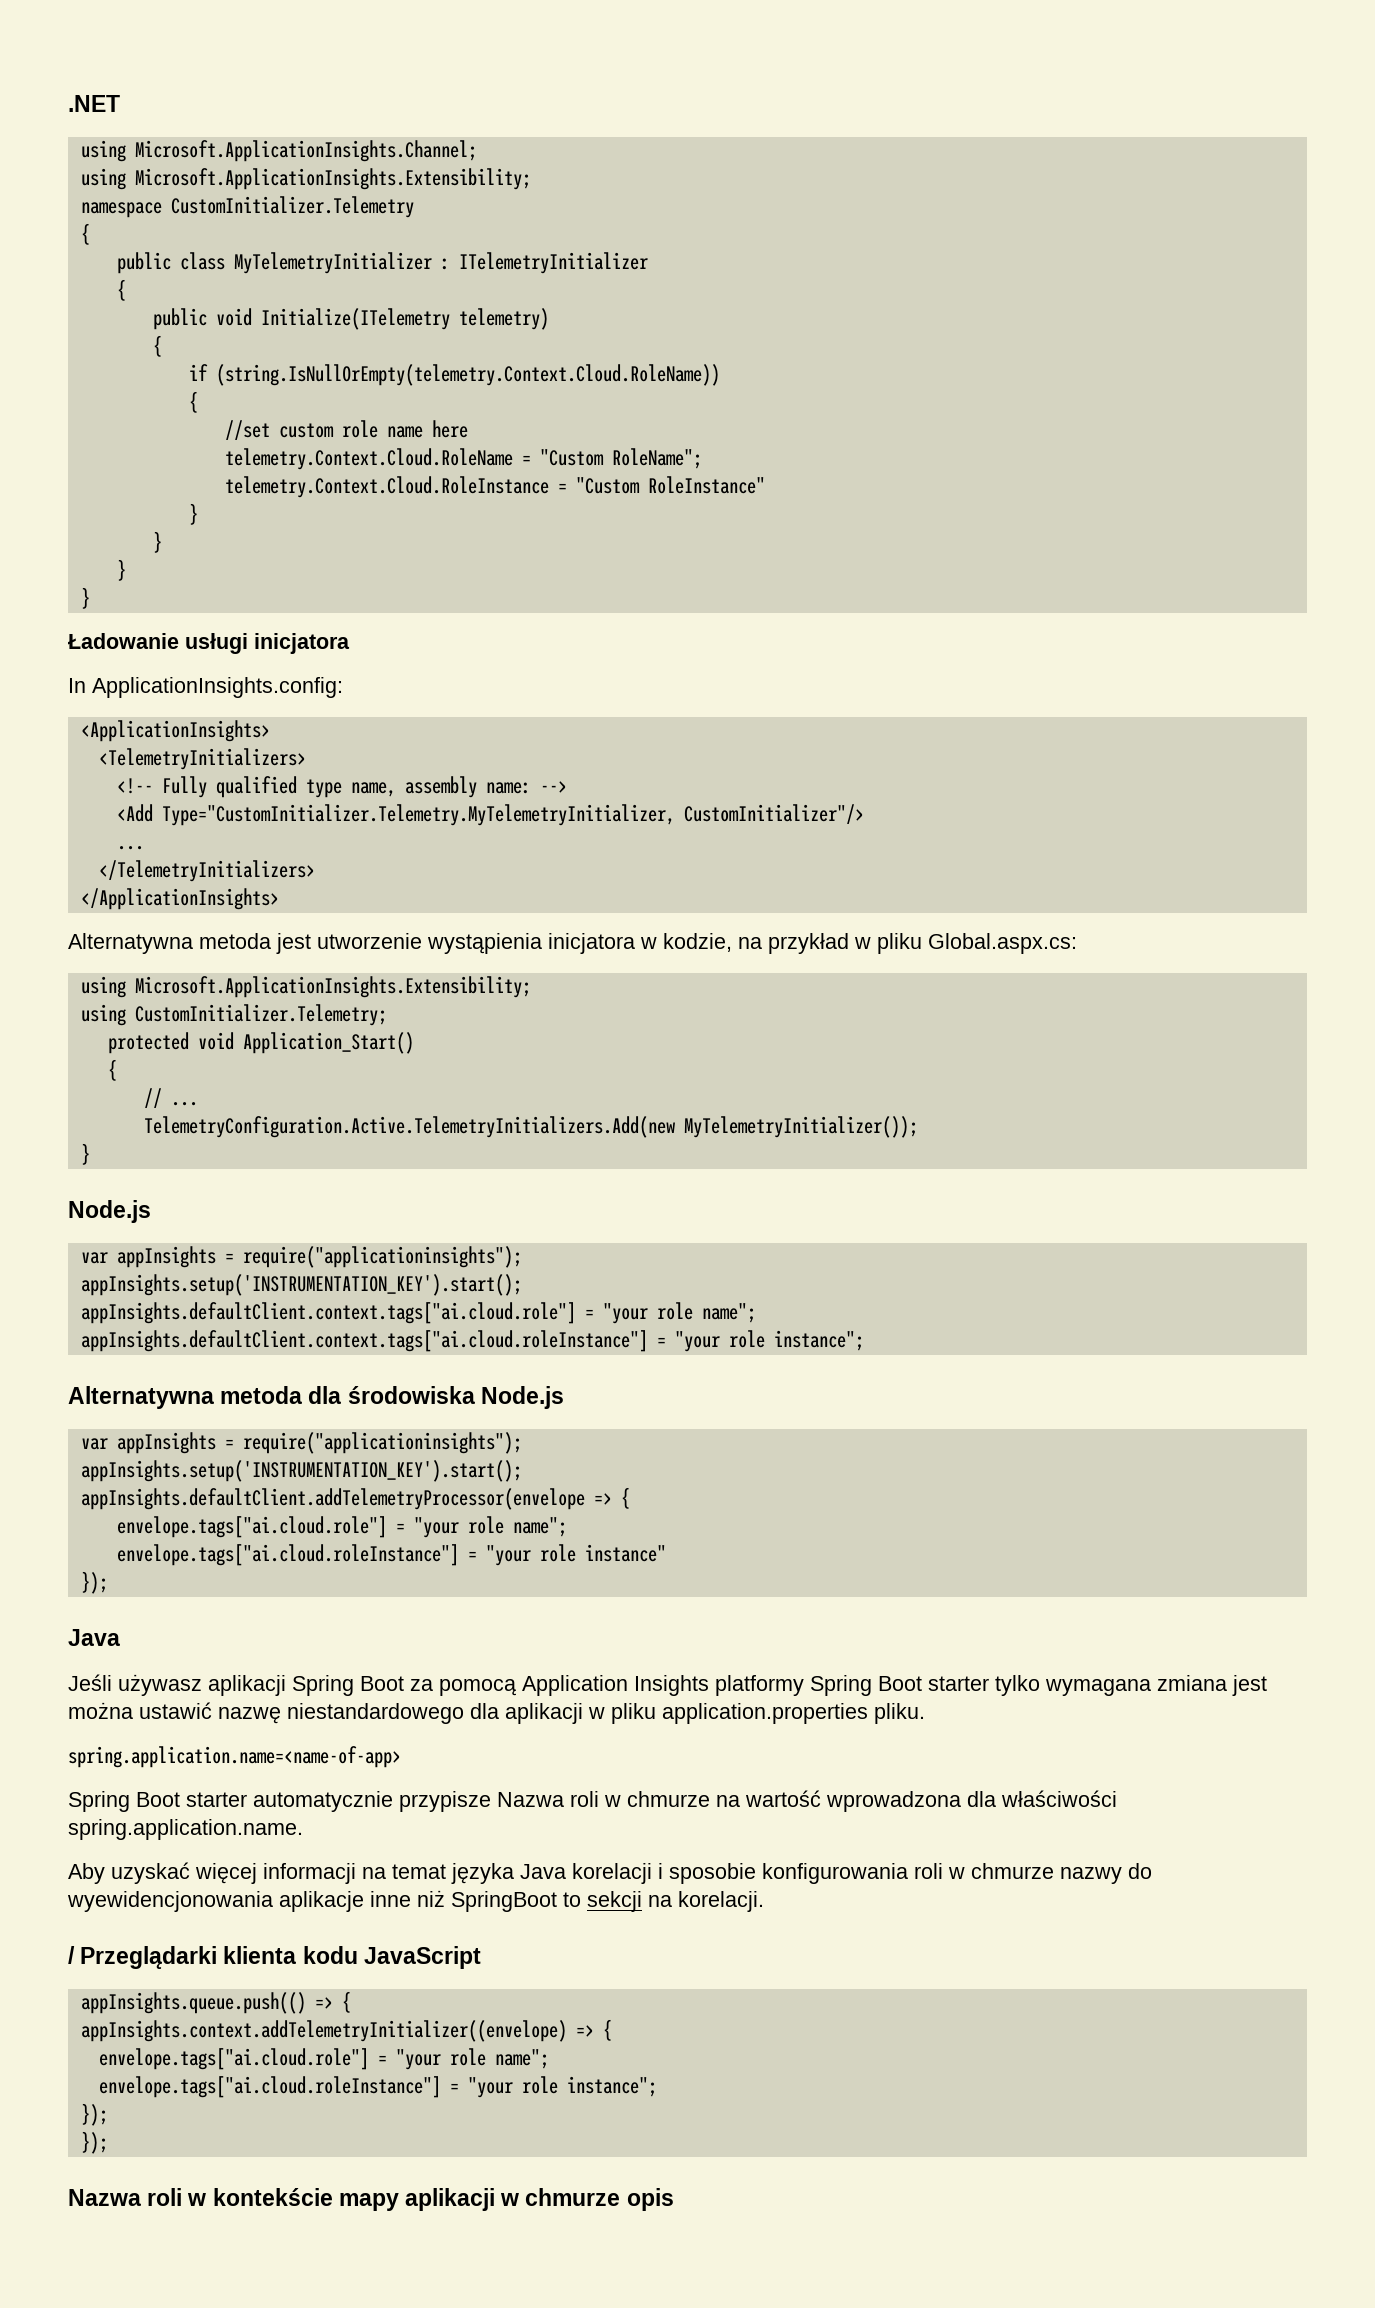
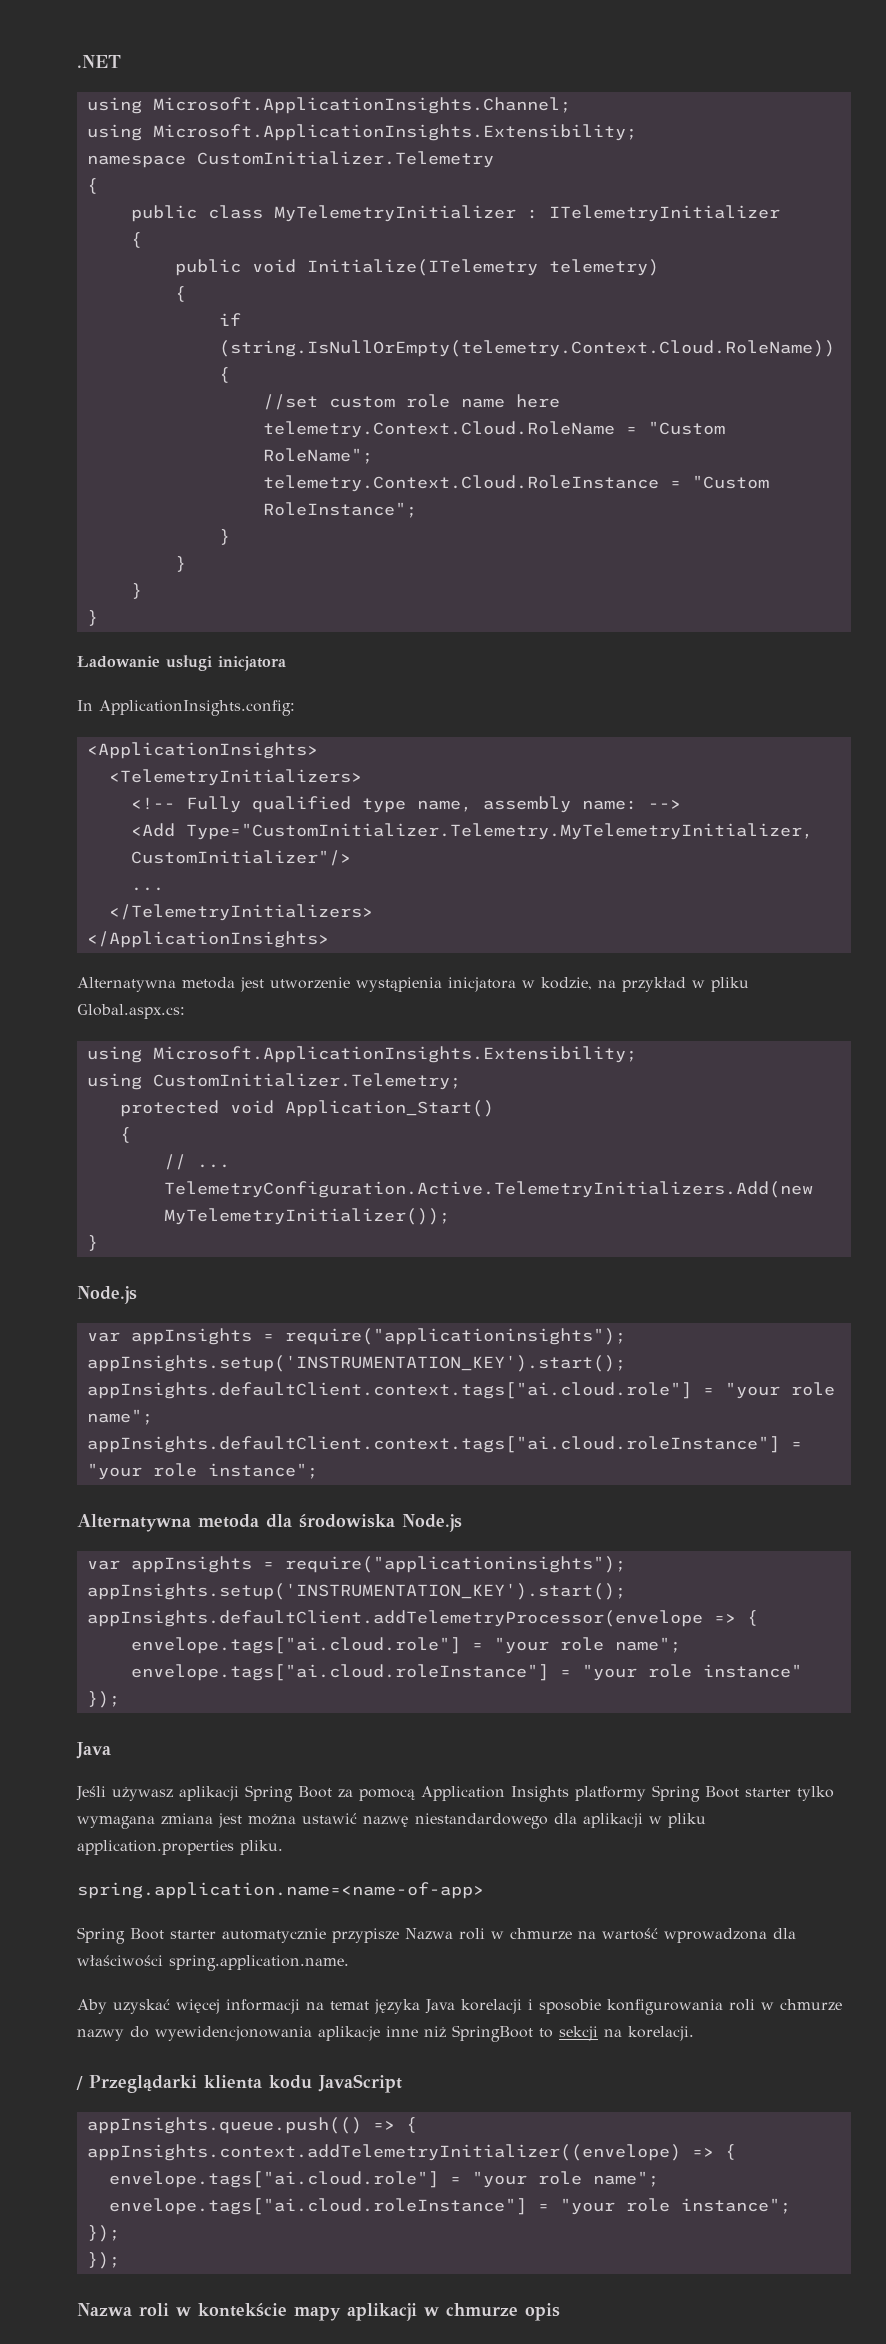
[647,476,765,494] RoleInstance" -> [262,502,417,518] RoleInstance";

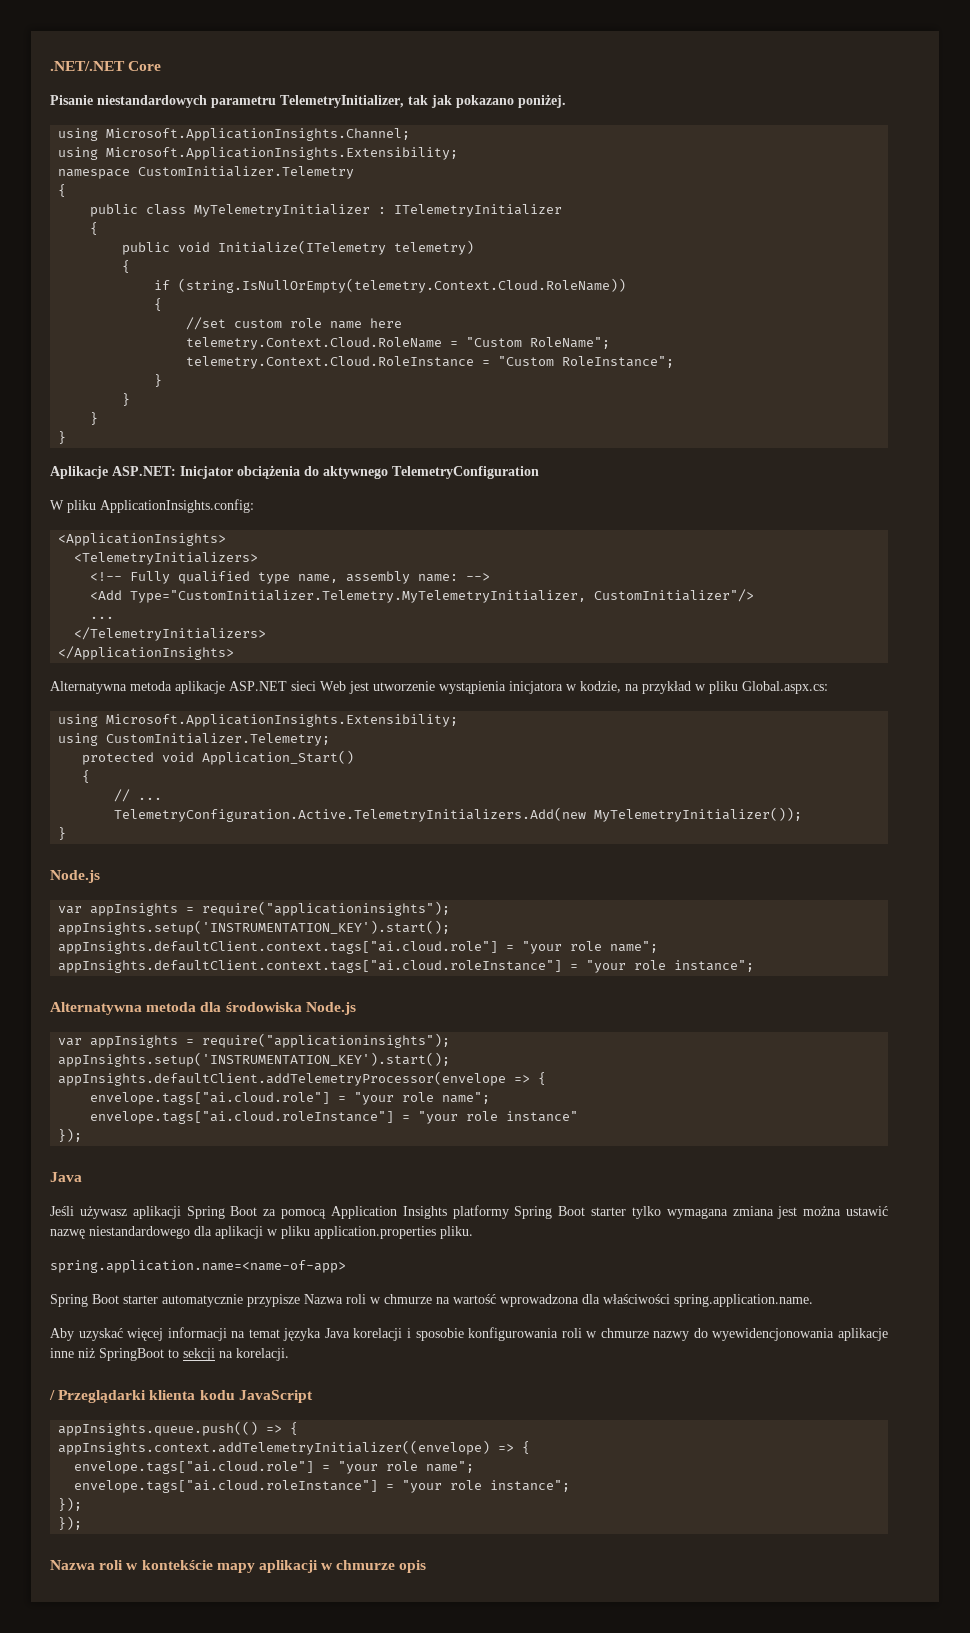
[77,55,121,68] .NET -> [50,61,162,71] [50,94,566,108] .NET/.NET Core // Pisanie niestandardowych parametru TelemetryInitializer, tak jak pokazano poniżej.
[77,655,286,671] [77,700,93,711] Ładowanie usługi inicjatora // In -> [50,465,539,479] [50,500,96,513] Aplikacje ASP.NET: Inicjator obciążenia do aktywnego TelemetryConfiguration // W pliku
(235, 983) none -> [175,681,346,694] aplikacje ASP.NET sieci Web

